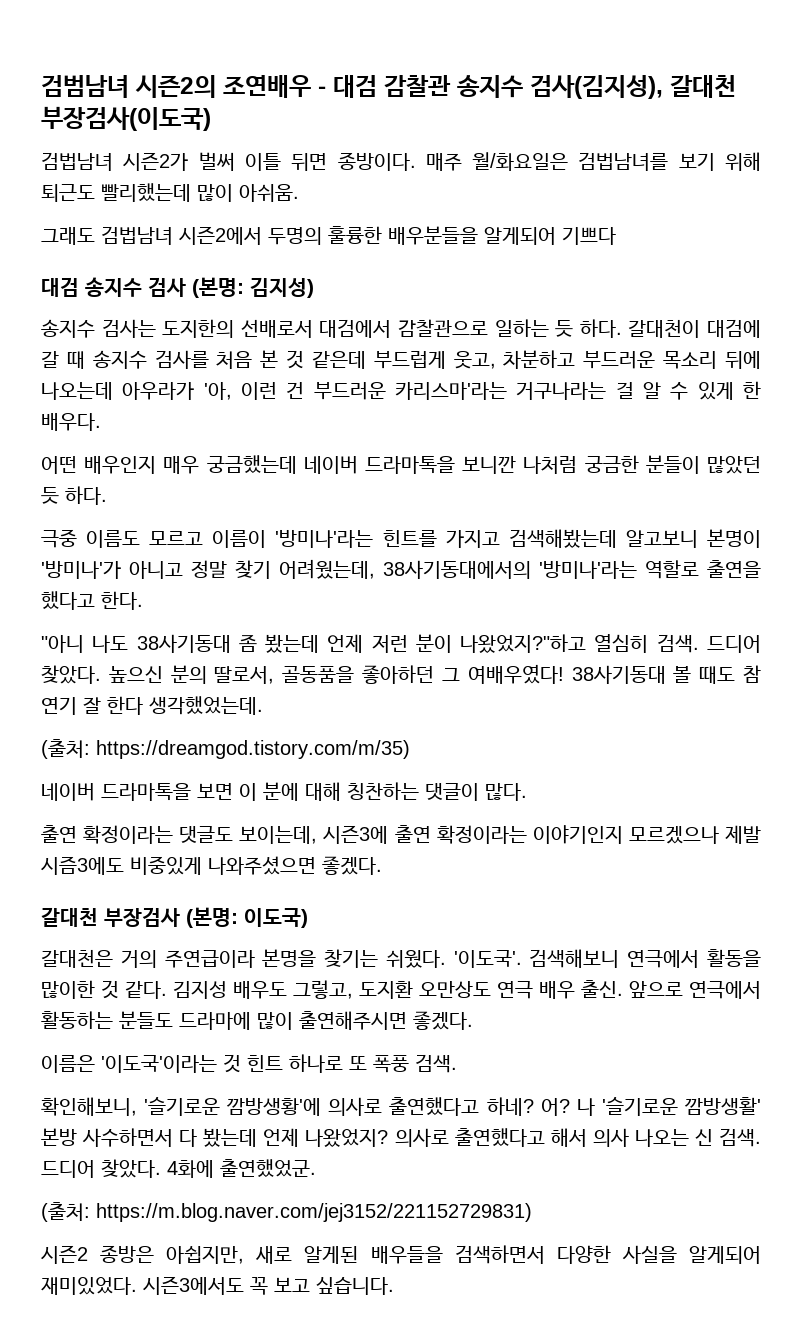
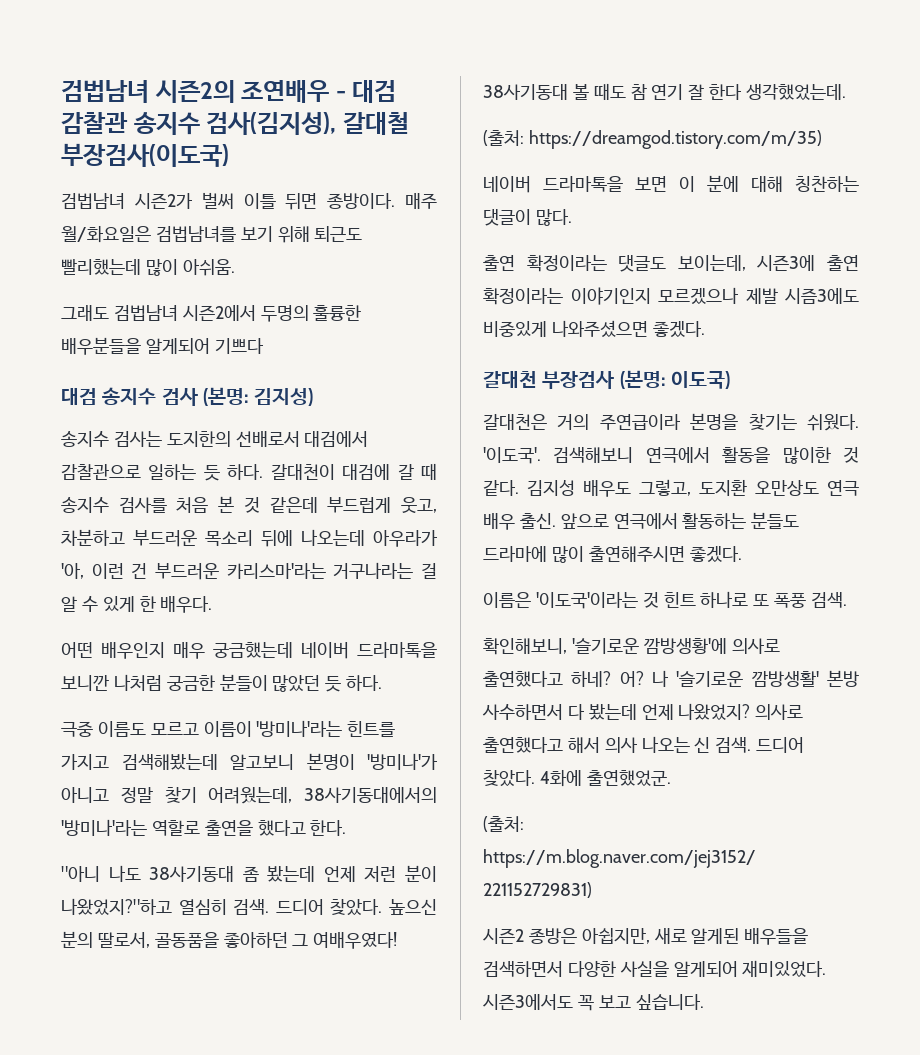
[41,75,129,98] 검범남녀 -> [61,80,149,103] 검법남녀
[670,75,736,98] 갈대천 -> [342,112,409,135] 갈대철

